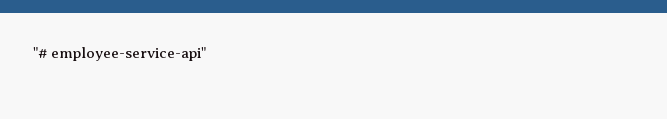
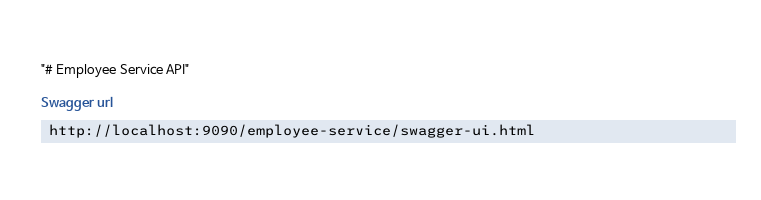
[51,47,207,61] employee-service-api" -> [56,64,190,78] [41,96,114,111] [48,124,535,138] Employee Service API" // Swagger url // http://localhost:9090/employee-service/swagger-ui.html

